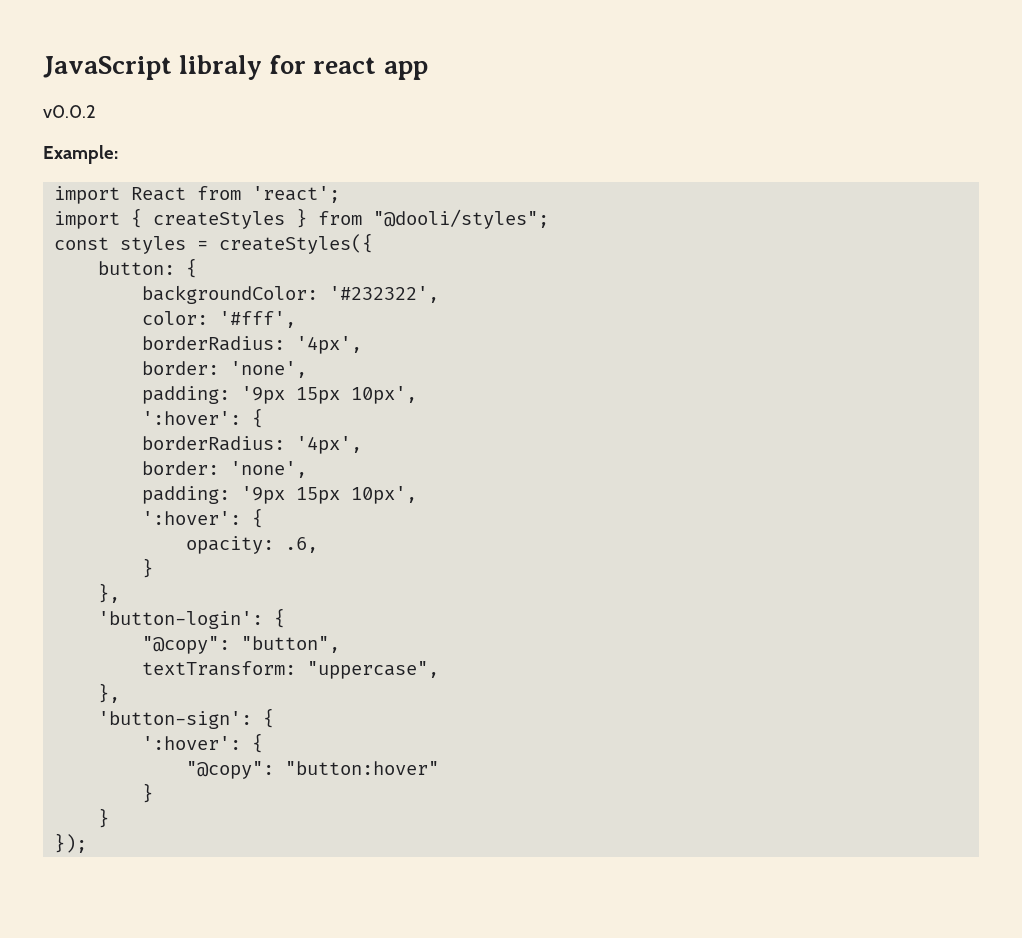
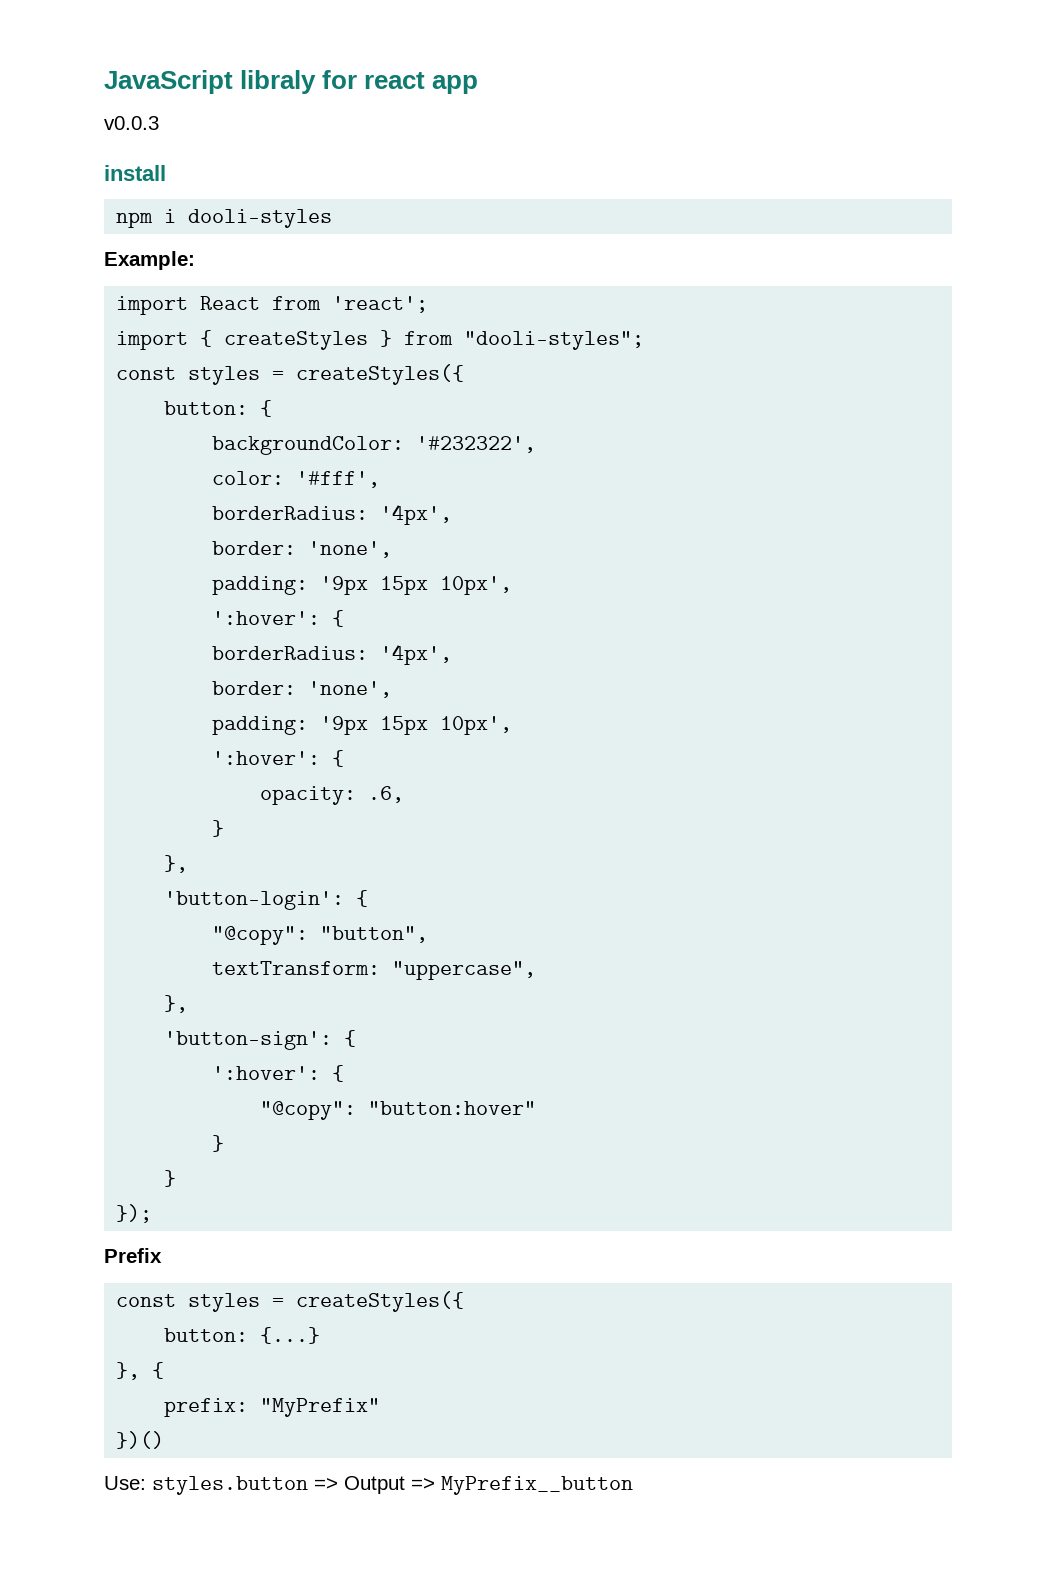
[43,105,96,118] v0.0.2 -> [104,116,159,130] [104,165,166,181] [116,209,333,228] v0.0.3 // install // npm i dooli-styles
[373,209,550,229] "@dooli/styles"; -> [464,331,645,350] "dooli-styles";
(88, 843) none -> [104,1248,162,1263] [116,1291,465,1312] [164,1327,321,1344] [116,1362,165,1380] [164,1398,381,1417] [116,1431,165,1449] [104,1476,633,1495] // Prefix // const styles = createStyles({ // button: {...} // }, { // prefix: "MyPrefix" // })() // Use: styles.button => Output => MyPrefix__button

